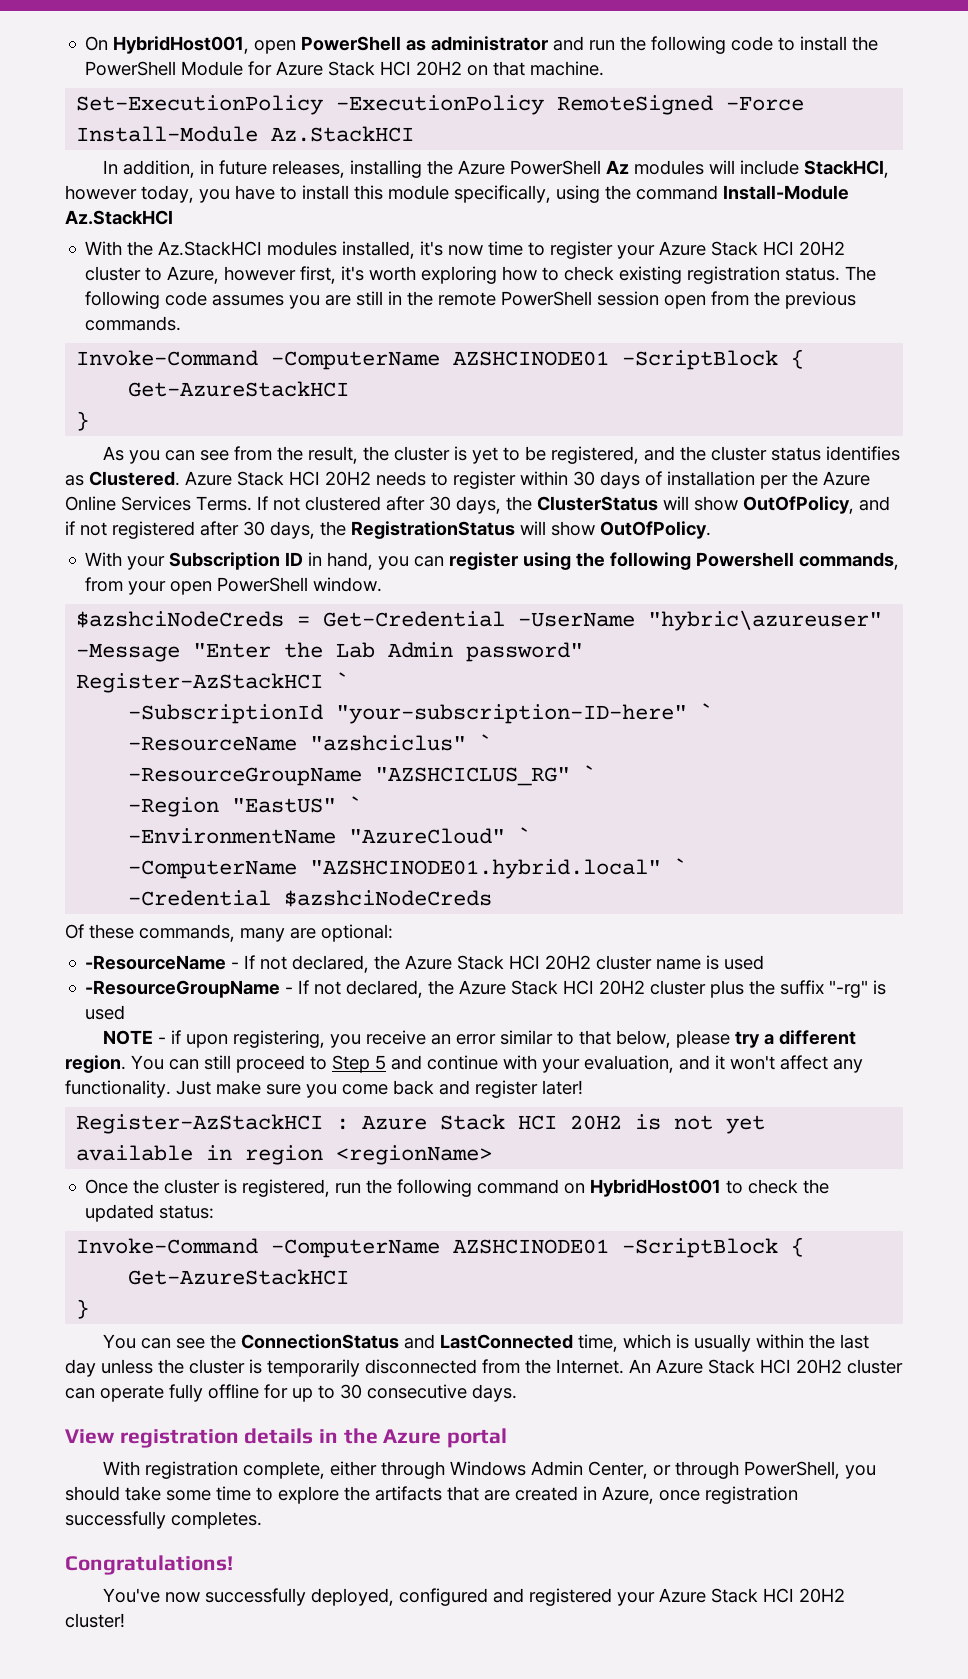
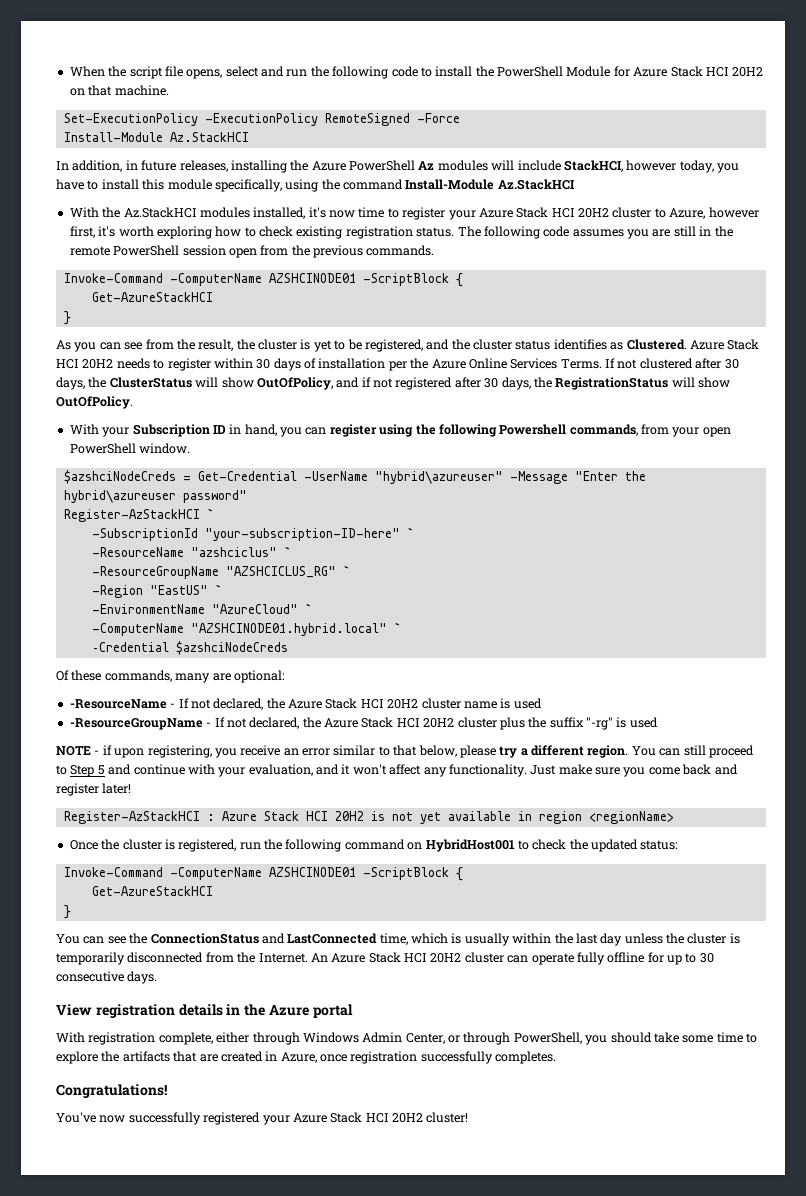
[85,36,549,54] On HybridHost001, open PowerShell as administrator -> [69,66,259,79] When the script file opens, select
[648,610,883,631] "hybric\azureuser" -> [374,471,503,484] "hybrid\azureuser"
[336,642,454,658] Lab Admin -> [63,490,176,503] hybrid\azureuser
[310,1588,524,1606] deployed, configured and -> (201, 1118) none

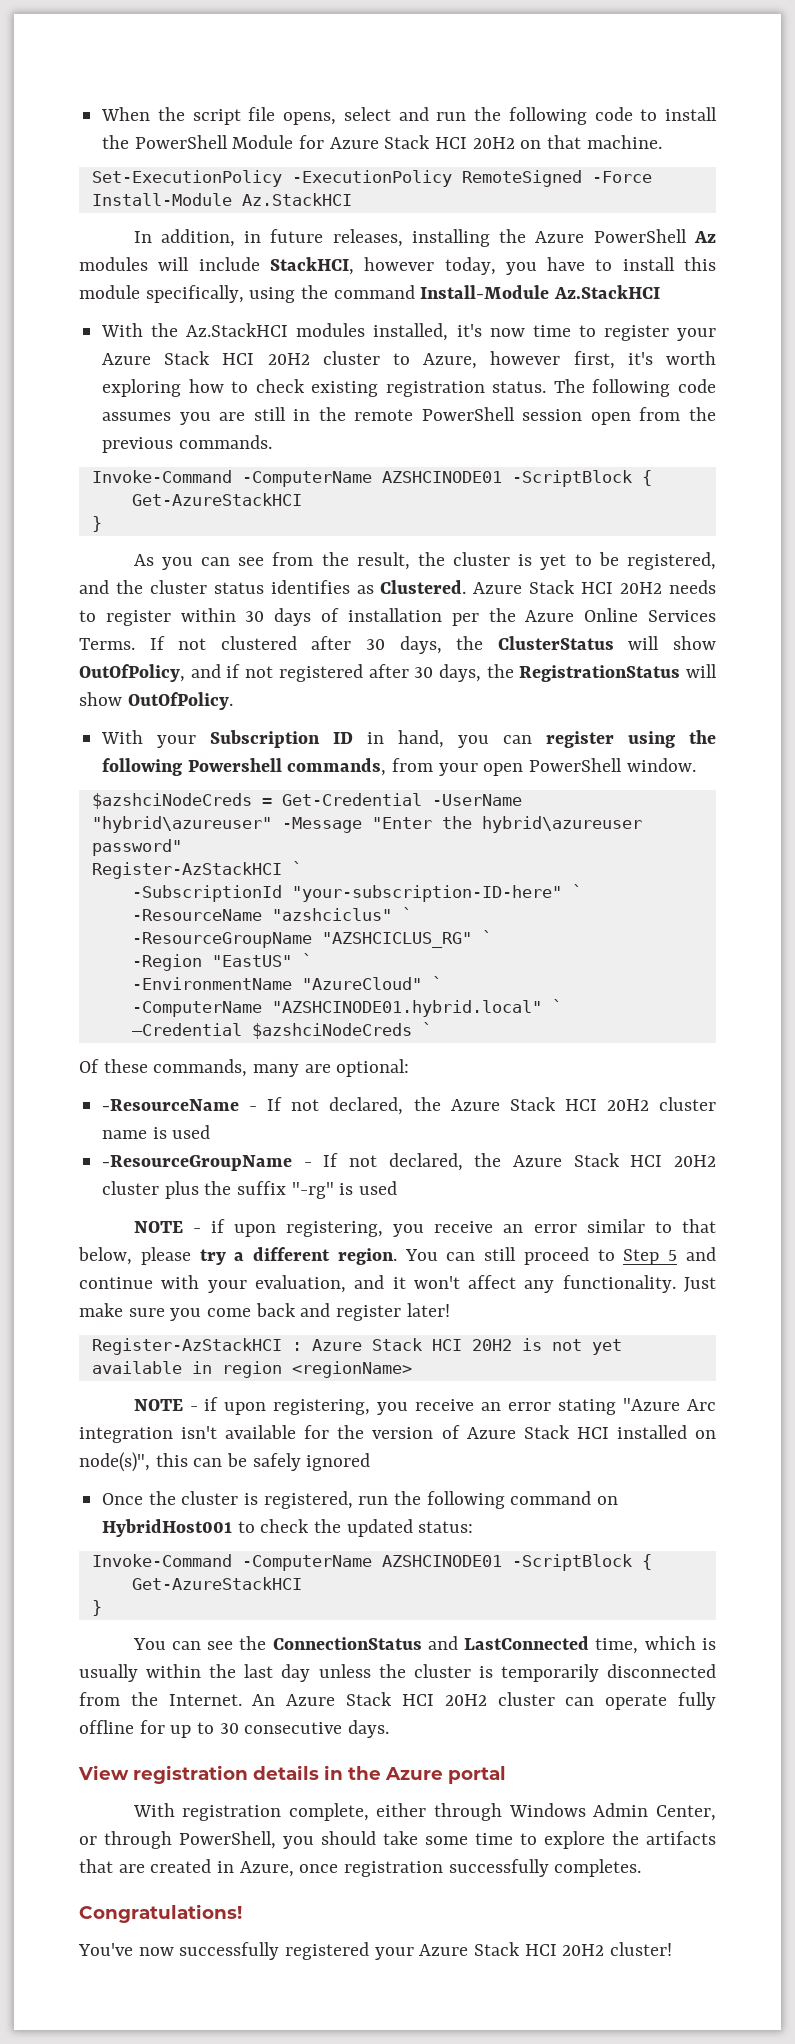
(288, 648) none -> [421,1022,432,1036] `
(674, 817) none -> [133,1397,716,1415] [79,1425,716,1443] [79,1452,371,1472] // NOTE - if upon registering, you receive an error stating "Azure Arc integration isn't available for the version of Azure Stack HCI installed on node(s)", this can be safely ignored

